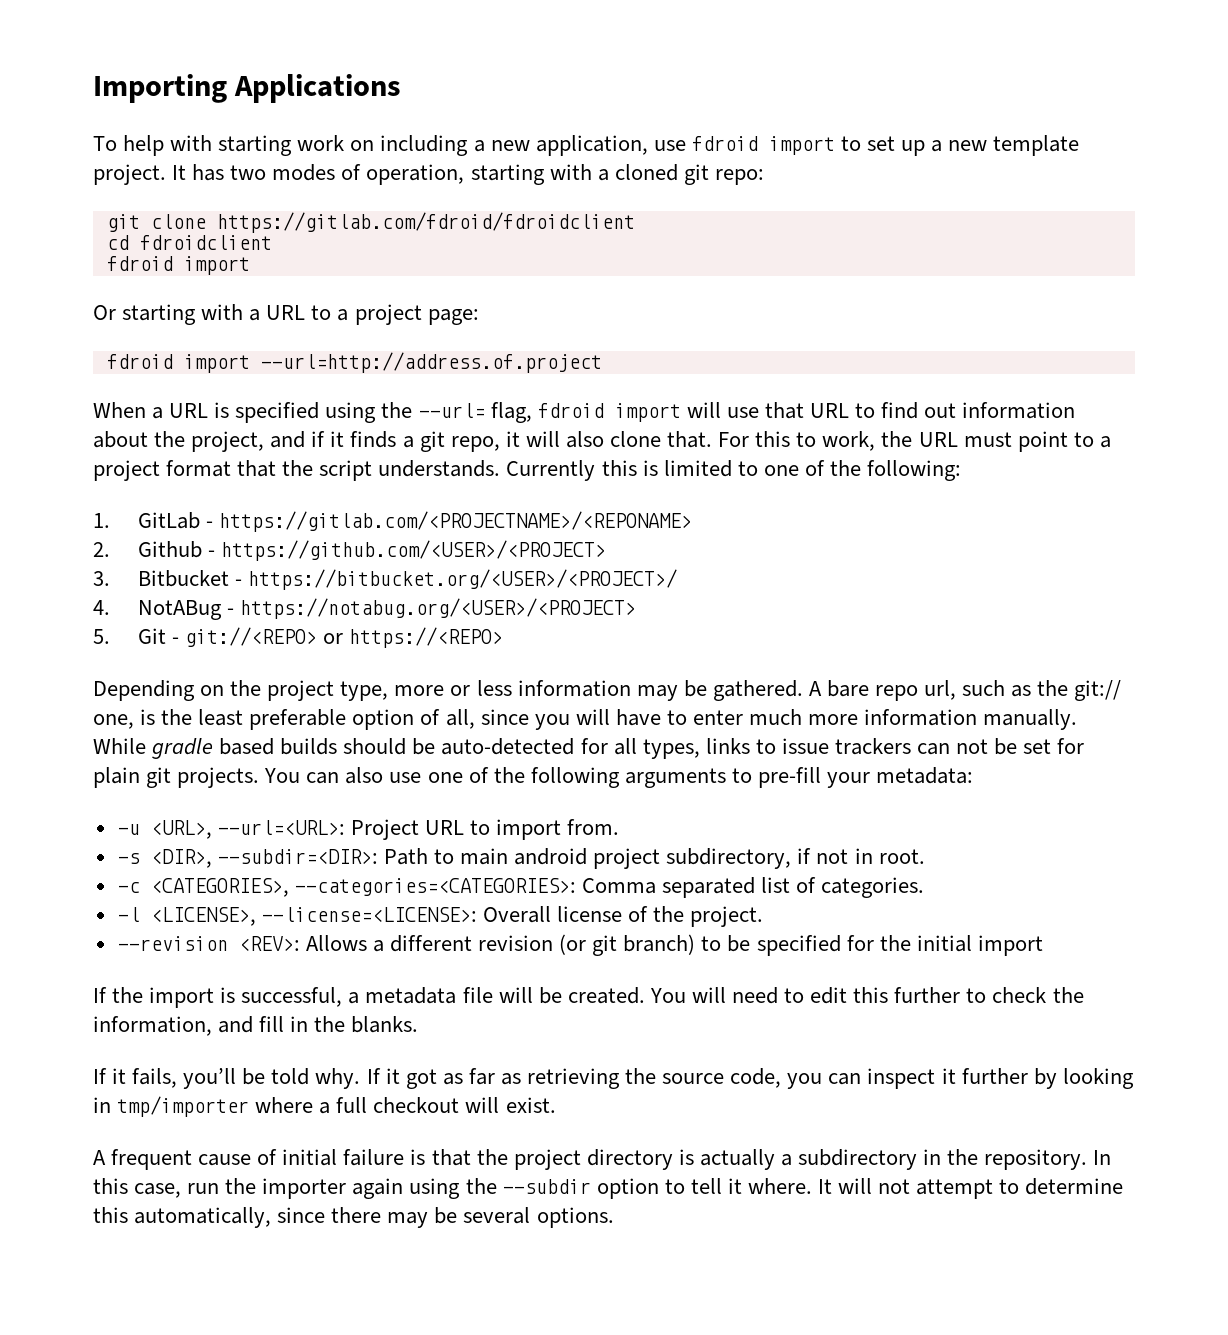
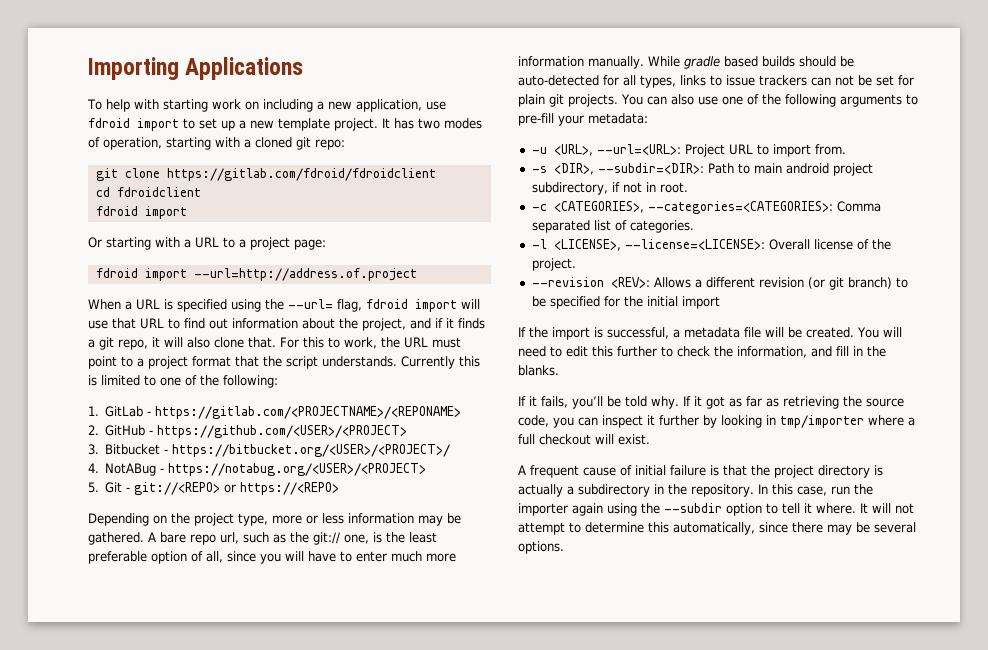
[137,541,202,558] Github -> [105,425,146,436] GitHub

